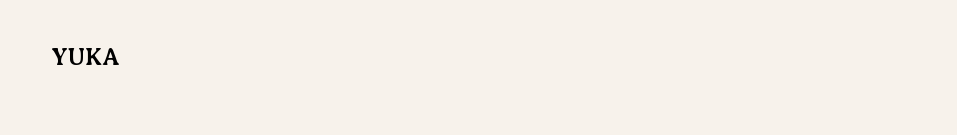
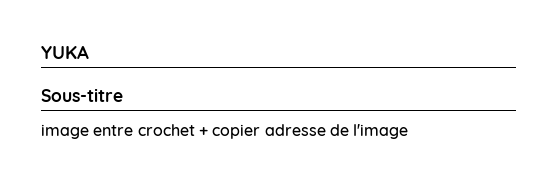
(120, 56) none -> [41,88,123,102] [41,124,409,139] // Sous-titre // image entre crochet + copier adresse de l'image

